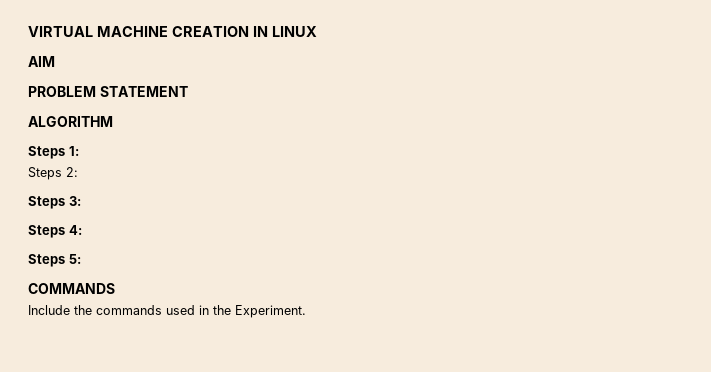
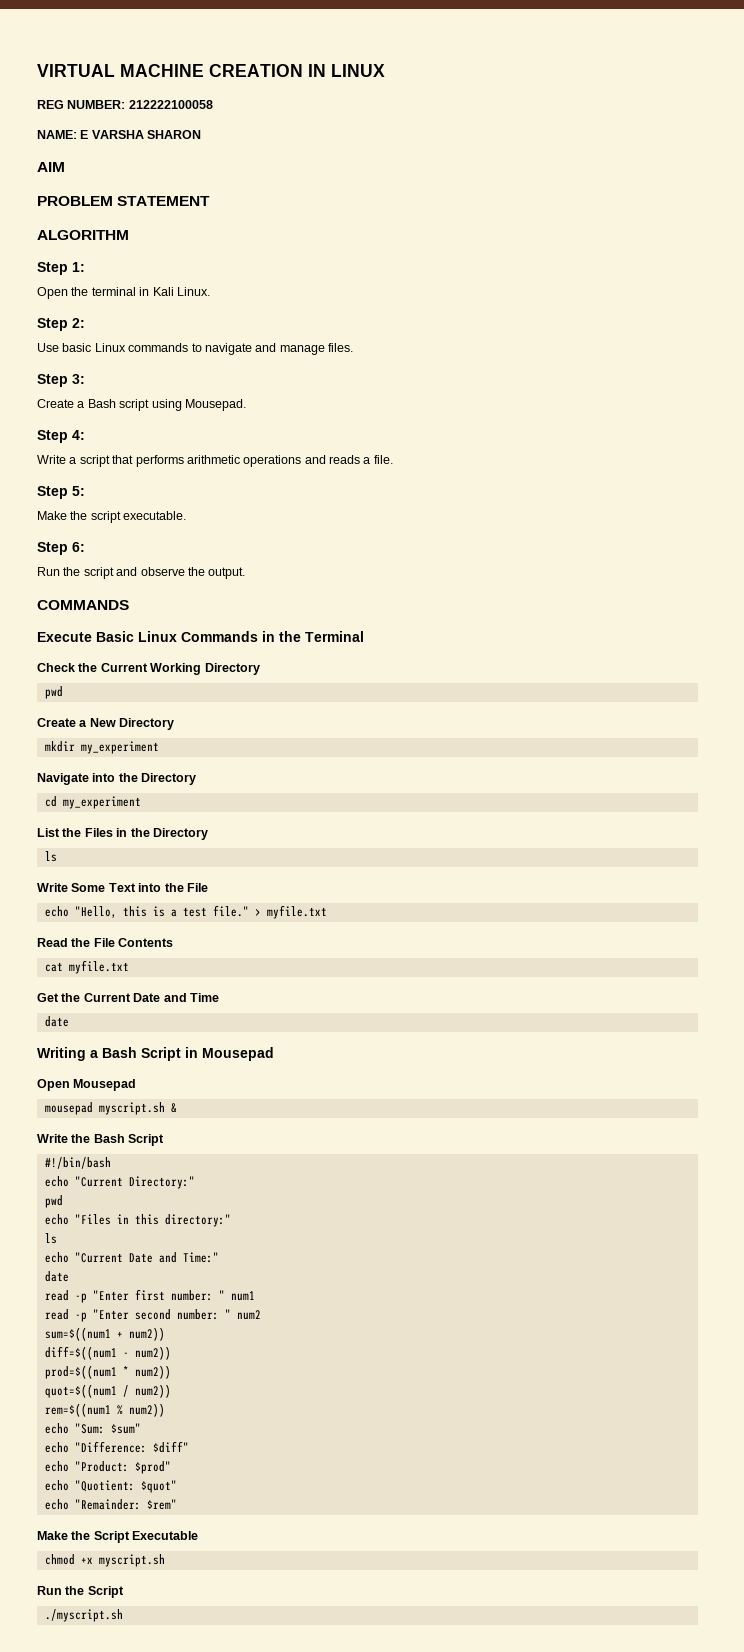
(317, 31) none -> [37,100,213,109] [37,130,202,139] // REG NUMBER: 212222100058 // NAME: E VARSHA SHARON
[28,146,65,159] Steps -> [37,262,68,275] Step
[28,167,78,180] [28,196,81,209] [28,225,82,238] [28,254,81,267] [28,283,115,294] [28,305,306,318] Steps 2: // Steps 3: // Steps 4: // Steps 5: // COMMANDS // Include the commands used in the Experiment. -> [37,287,210,299] [37,318,85,331] [37,343,353,355] [37,374,85,387] [37,399,246,411] [37,430,85,443] [37,455,393,467] [37,486,85,499] [37,511,187,523] [37,542,85,555] [37,567,246,579] [37,600,129,610] [37,631,364,642] [37,663,260,675] [44,686,63,699] [37,718,175,730] [44,741,159,754] [37,773,197,785] [44,796,141,809] [37,828,208,840] [44,851,57,862] [37,883,208,892] [44,905,327,919] [37,938,174,947] [44,960,129,974] [37,993,219,1002] [44,1016,69,1027] [37,1047,274,1061] [37,1079,137,1091] [44,1102,177,1115] [37,1134,165,1146] [44,1157,111,1169] [44,1176,195,1189] [44,1195,63,1208] [44,1214,231,1227] [44,1233,57,1244] [44,1252,219,1263] [44,1271,69,1282] [44,1289,255,1303] [44,1309,261,1322] [44,1327,165,1341] [44,1346,171,1360] [44,1365,171,1379] [44,1384,171,1398] [44,1403,165,1417] [44,1423,141,1434] [44,1441,189,1453] [44,1461,171,1474] [44,1480,177,1493] [44,1499,177,1510] [37,1531,199,1543] [44,1554,165,1567] [37,1586,124,1598] [44,1609,123,1622] Open the terminal in Kali Linux. // Step 2: // Use basic Linux commands to navigate and manage files. // Step 3: // Create a Bash script using Mousepad. // Step 4: // Write a script that performs arithmetic operations and reads a file. // Step 5: // Make the script executable. // Step 6: // Run the script and observe the output. // COMMANDS // Execute Basic Linux Commands in the Terminal // Check the Current Working Directory // pwd // Create a New Directory // mkdir my_experiment // Navigate into the Directory // cd my_experiment // List the Files in the Directory // ls // Write Some Text into the File // echo "Hello, this is a test file." > myfile.txt // Read the File Contents // cat myfile.txt // Get the Current Date and Time // date // Writing a Bash Script in Mousepad // Open Mousepad // mousepad myscript.sh & // Write the Bash Script // #!/bin/bash // echo "Current Directory:" // pwd // echo "Files in this directory:" // ls // echo "Current Date and Time:" // date // read -p "Enter first number: " num1 // read -p "Enter second number: " num2 // sum=$((num1 + num2)) // diff=$((num1 - num2)) // prod=$((num1 * num2)) // quot=$((num1 / num2)) // rem=$((num1 % num2)) // echo "Sum: $sum" // echo "Difference: $diff" // echo "Product: $prod" // echo "Quotient: $quot" // echo "Remainder: $rem" // Make the Script Executable // chmod +x myscript.sh // Run the Script // ./myscript.sh

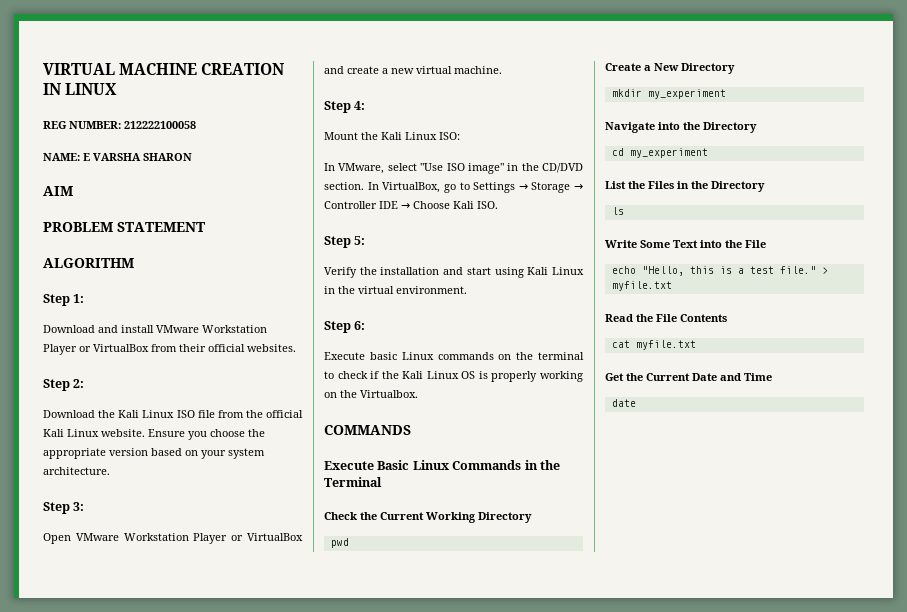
[37,287,210,299] [37,318,85,331] [37,343,353,355] [37,374,85,387] [37,399,246,411] [37,430,85,443] [37,455,393,467] [37,486,85,499] [37,511,187,523] [37,542,85,555] [37,567,246,579] Open the terminal in Kali Linux. // Step 2: // Use basic Linux commands to navigate and manage files. // Step 3: // Create a Bash script using Mousepad. // Step 4: // Write a script that performs arithmetic operations and reads a file. // Step 5: // Make the script executable. // Step 6: // Run the script and observe the output. -> [43,325,267,333] [43,344,296,355] [43,379,85,391] [43,410,303,418] [43,429,265,440] [43,448,265,459] [43,467,110,475] [43,502,85,514] [43,533,303,544] [324,66,502,74] [324,101,366,113] [324,132,460,140] [324,163,583,174] [324,182,583,193] [324,201,498,209] [324,236,366,248] [324,267,584,278] [324,286,467,294] [324,321,366,333] [324,352,584,360] [324,371,583,382] [324,390,418,398] Download and install VMware Workstation Player or VirtualBox from their official websites. // Step 2: // Download the Kali Linux ISO file from the official Kali Linux website. Ensure you choose the appropriate version based on your system architecture. // Step 3: // Open VMware Workstation Player or VirtualBox and create a new virtual machine. // Step 4: // Mount the Kali Linux ISO: // In VMware, select "Use ISO image" in the CD/DVD section. In VirtualBox, go to Settings → Storage → Controller IDE → Choose Kali ISO. // Step 5: // Verify the installation and start using Kali Linux in the virtual environment. // Step 6: // Execute basic Linux commands on the terminal to check if the Kali Linux OS is properly working on the Virtualbox.
[37,1047,274,1061] [37,1079,137,1091] [44,1102,177,1115] [37,1134,165,1146] [44,1157,111,1169] [44,1176,195,1189] [44,1195,63,1208] [44,1214,231,1227] [44,1233,57,1244] [44,1252,219,1263] [44,1271,69,1282] [44,1289,255,1303] [44,1309,261,1322] [44,1327,165,1341] [44,1346,171,1360] [44,1365,171,1379] [44,1384,171,1398] [44,1403,165,1417] [44,1423,141,1434] [44,1441,189,1453] [44,1461,171,1474] [44,1480,177,1493] [44,1499,177,1510] [37,1531,199,1543] [44,1554,165,1567] [37,1586,124,1598] [44,1609,123,1622] // Writing a Bash Script in Mousepad // Open Mousepad // mousepad myscript.sh & // Write the Bash Script // #!/bin/bash // echo "Current Directory:" // pwd // echo "Files in this directory:" // ls // echo "Current Date and Time:" // date // read -p "Enter first number: " num1 // read -p "Enter second number: " num2 // sum=$((num1 + num2)) // diff=$((num1 - num2)) // prod=$((num1 * num2)) // quot=$((num1 / num2)) // rem=$((num1 % num2)) // echo "Sum: $sum" // echo "Difference: $diff" // echo "Product: $prod" // echo "Quotient: $quot" // echo "Remainder: $rem" // Make the Script Executable // chmod +x myscript.sh // Run the Script // ./myscript.sh -> (636, 403) none

